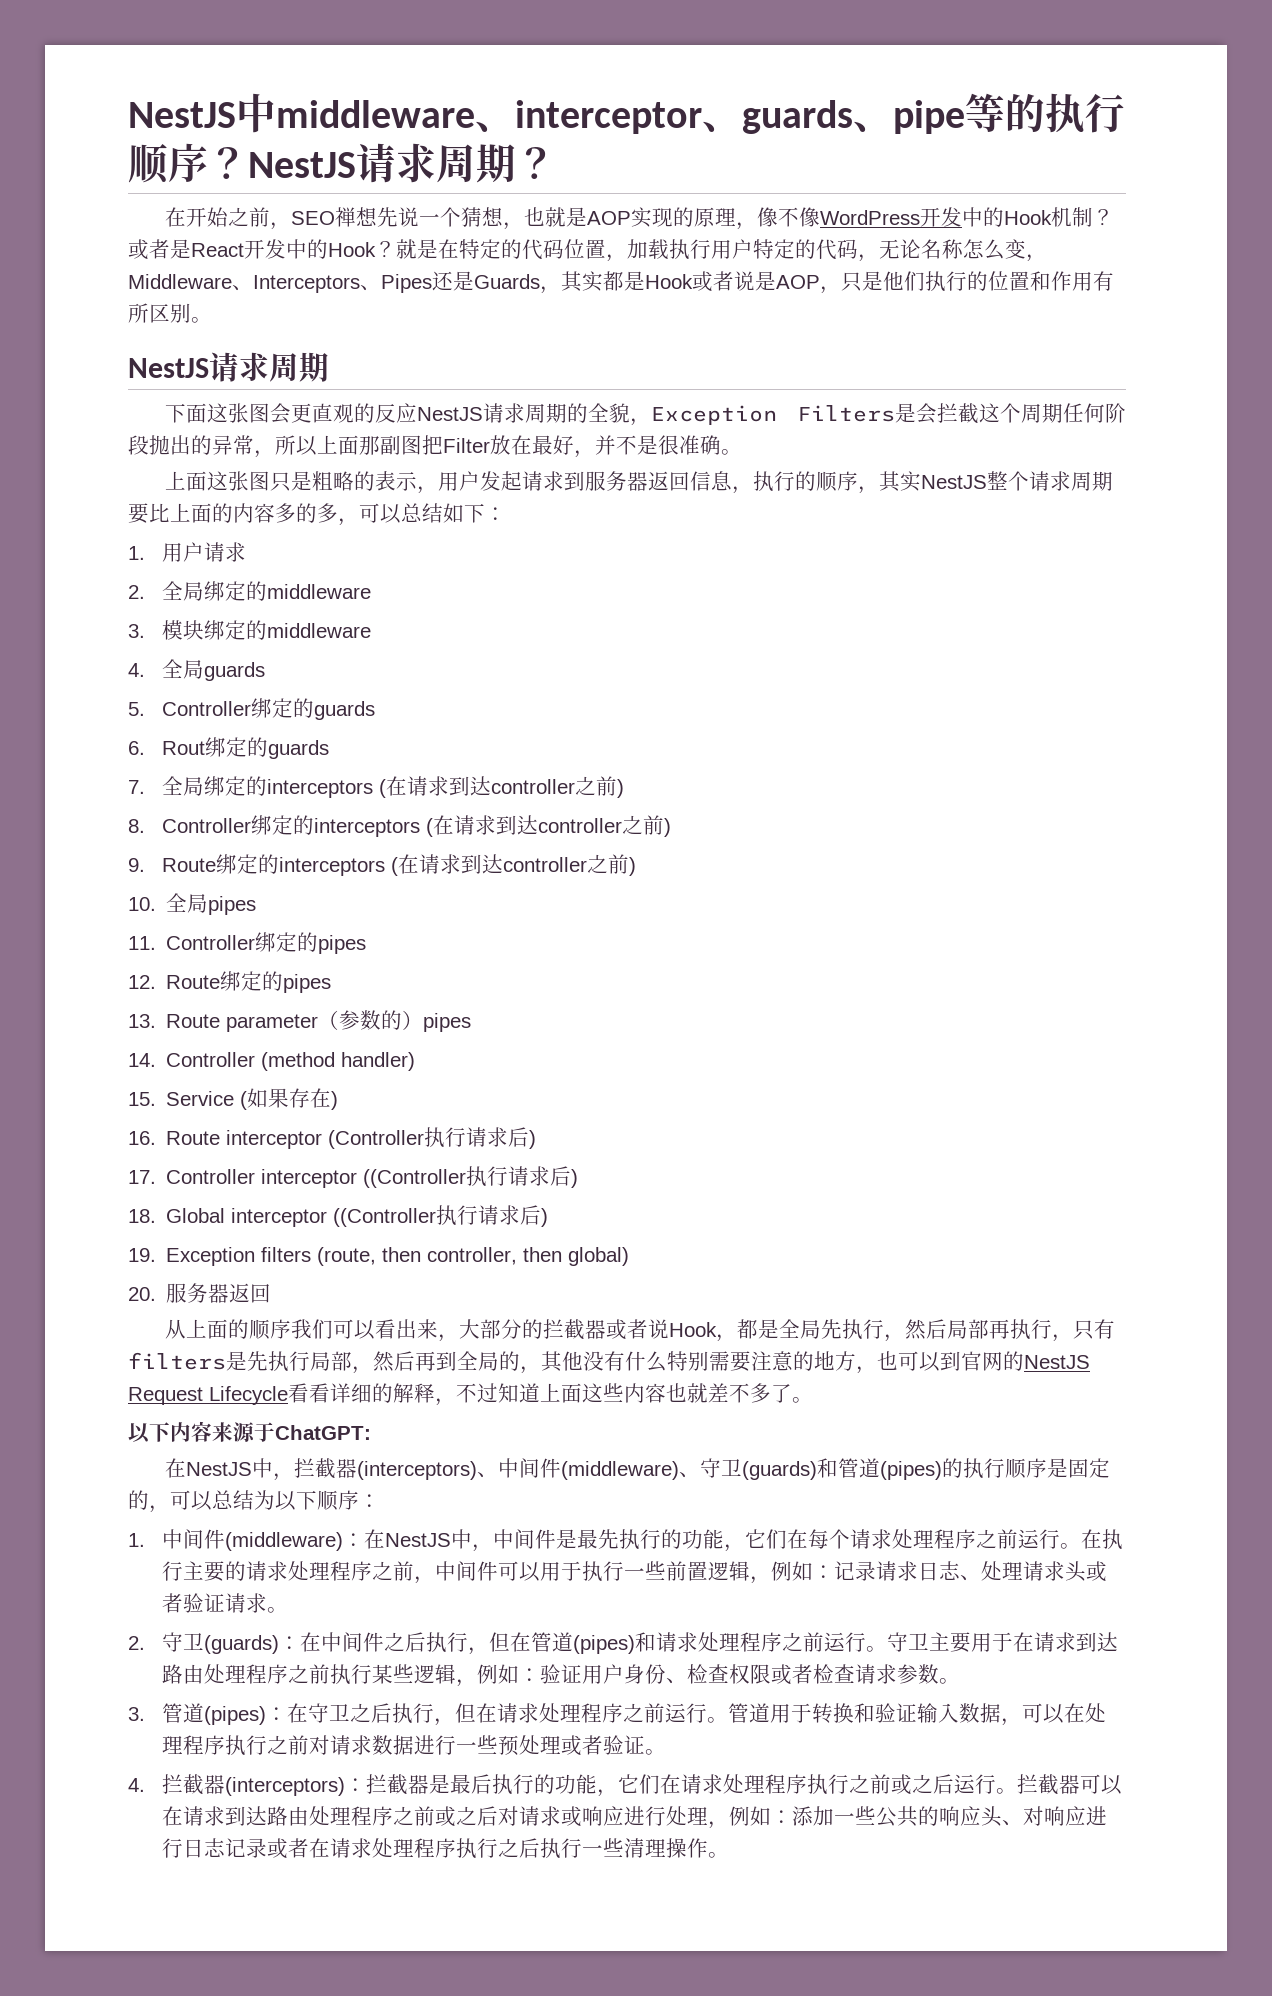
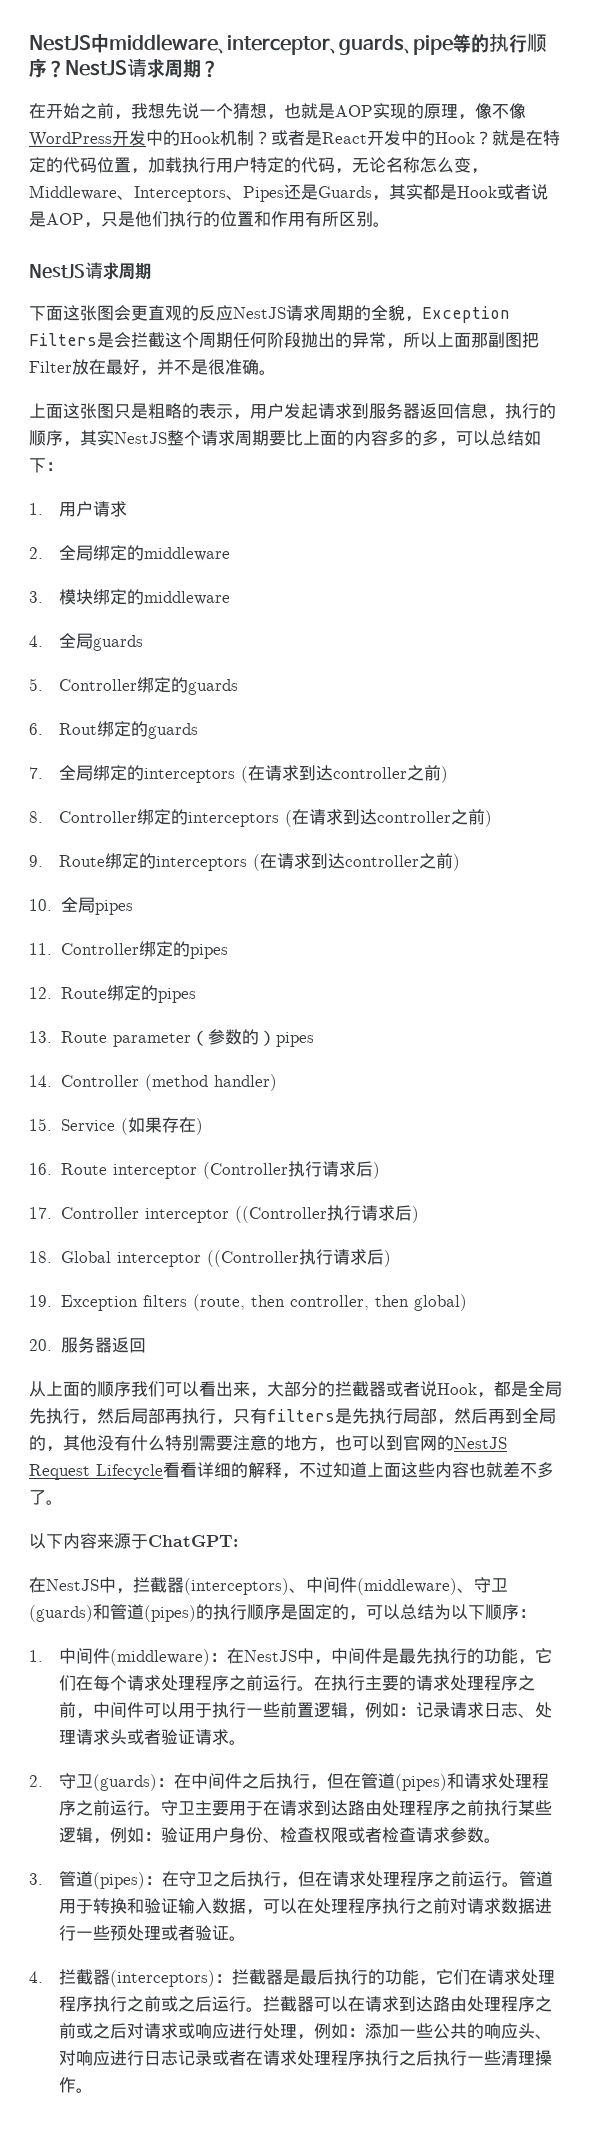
[290,207,356,227] SEO禅 -> [131,103,148,119] 我

